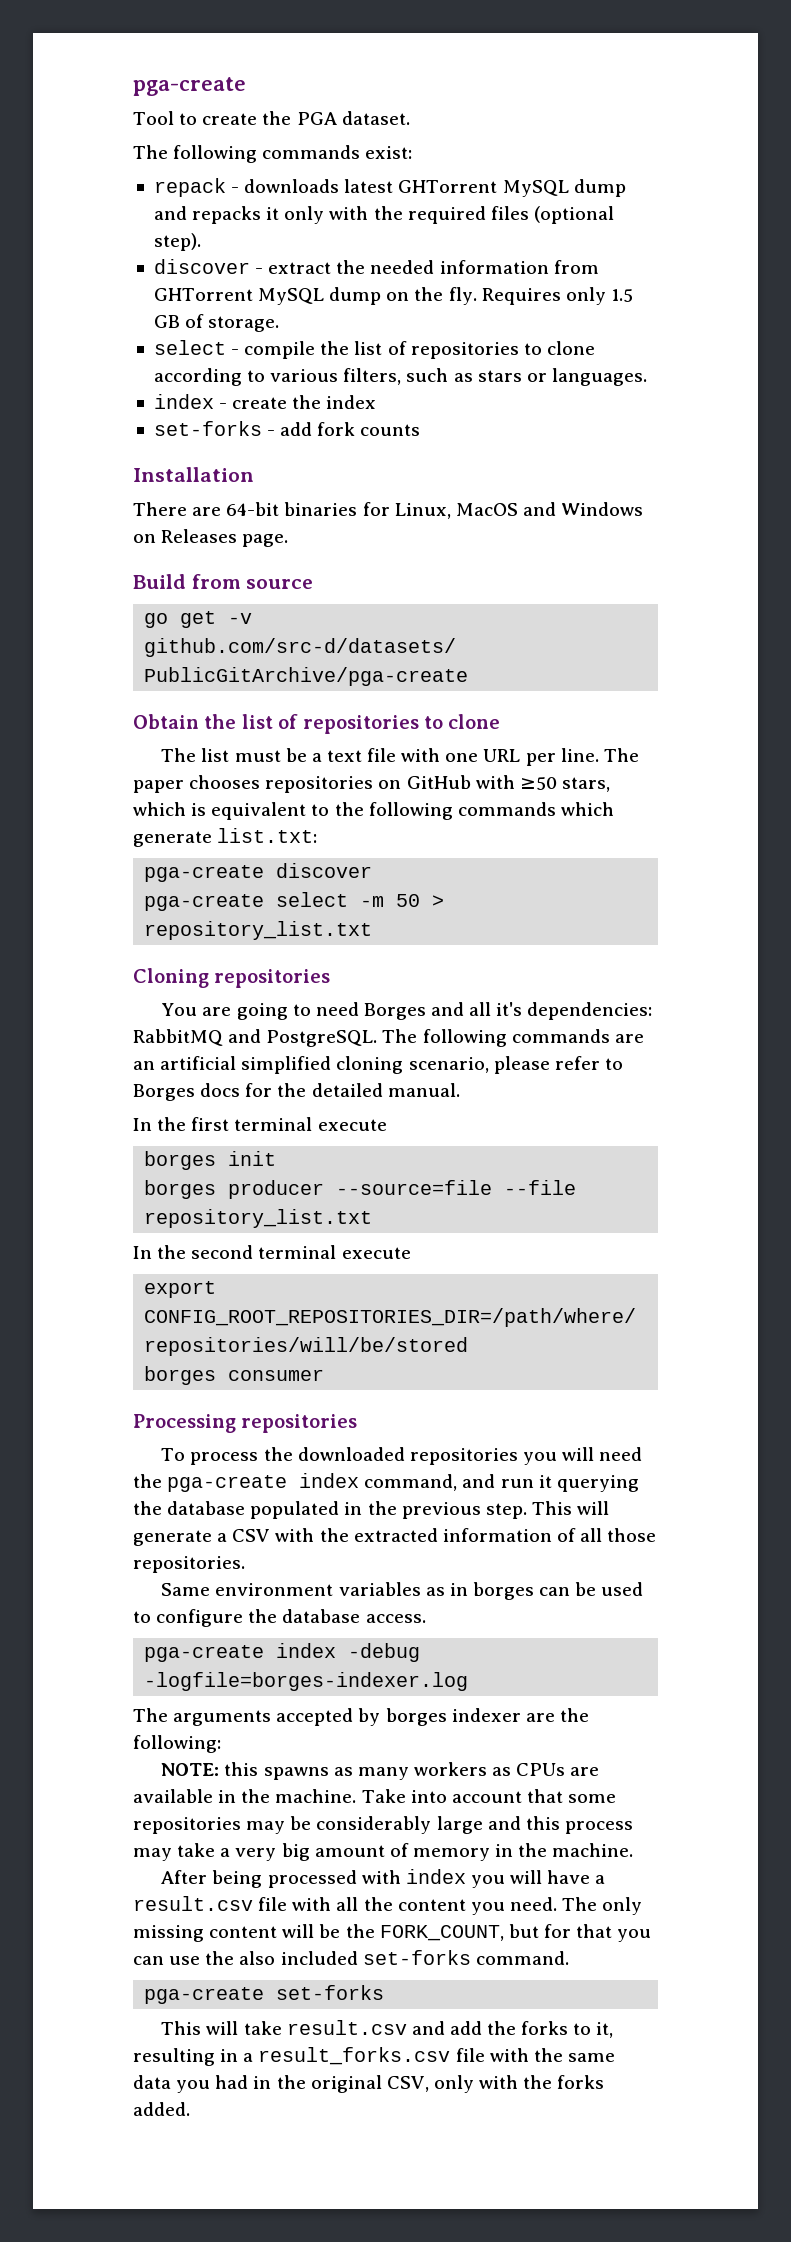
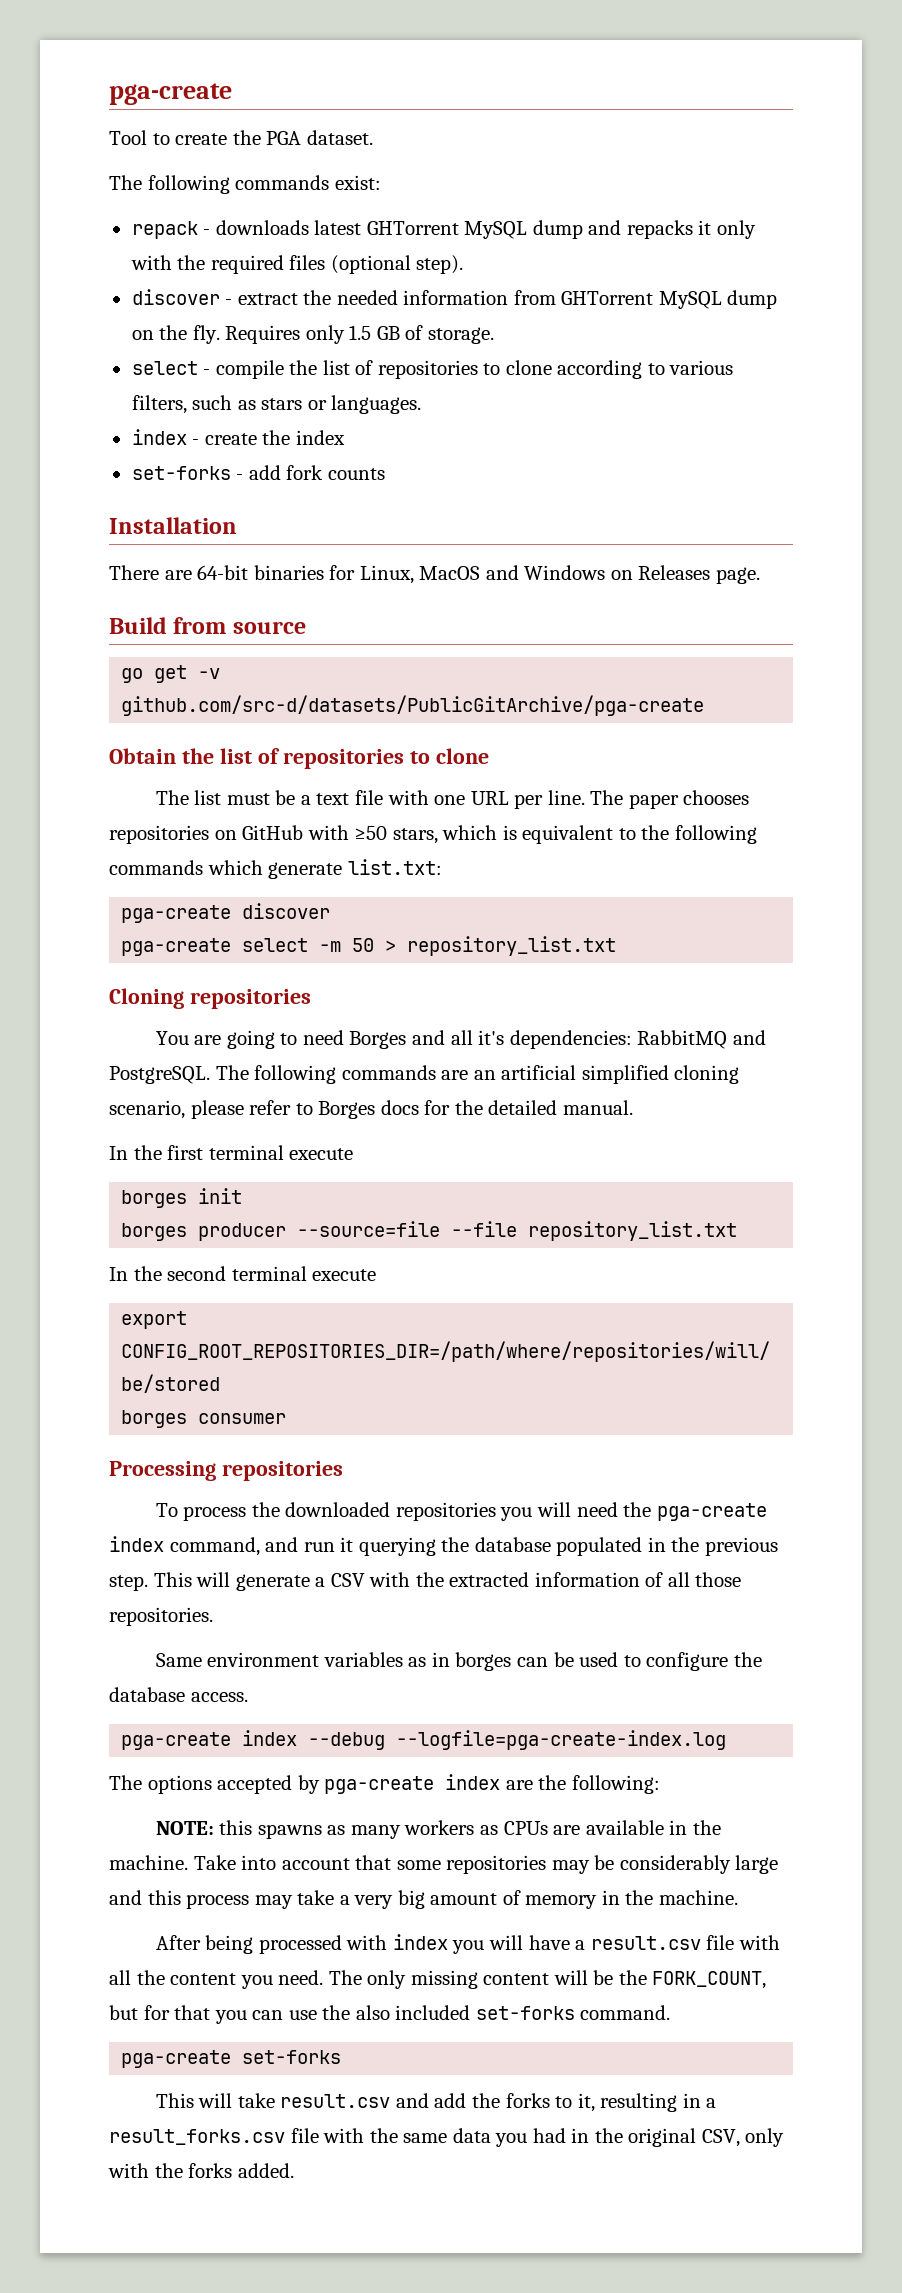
[348,1643,421,1662] [144,1672,469,1691] [133,1708,272,1726] -debug -logfile=borges-indexer.log // The arguments -> [308,1730,727,1750] [109,1775,212,1794] --debug --logfile=pga-create-index.log // The options
[385,1708,521,1726] borges indexer -> [324,1774,501,1794] pga-create index

